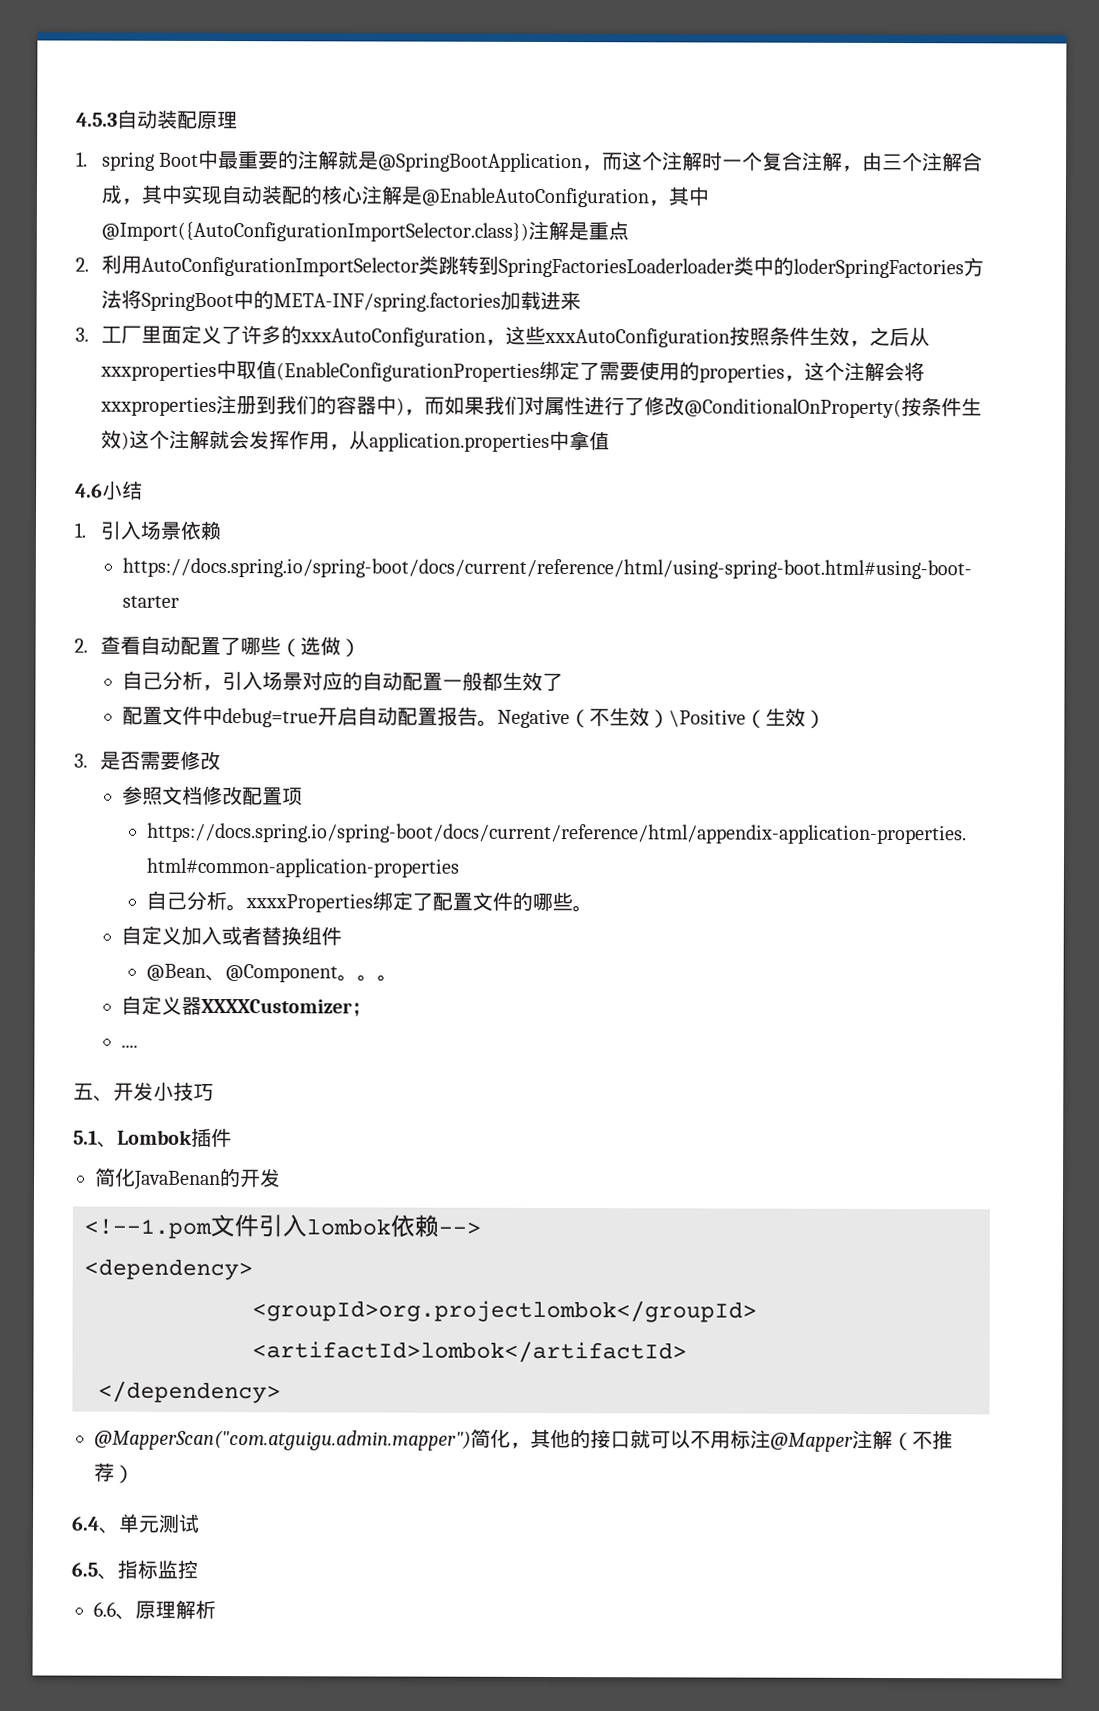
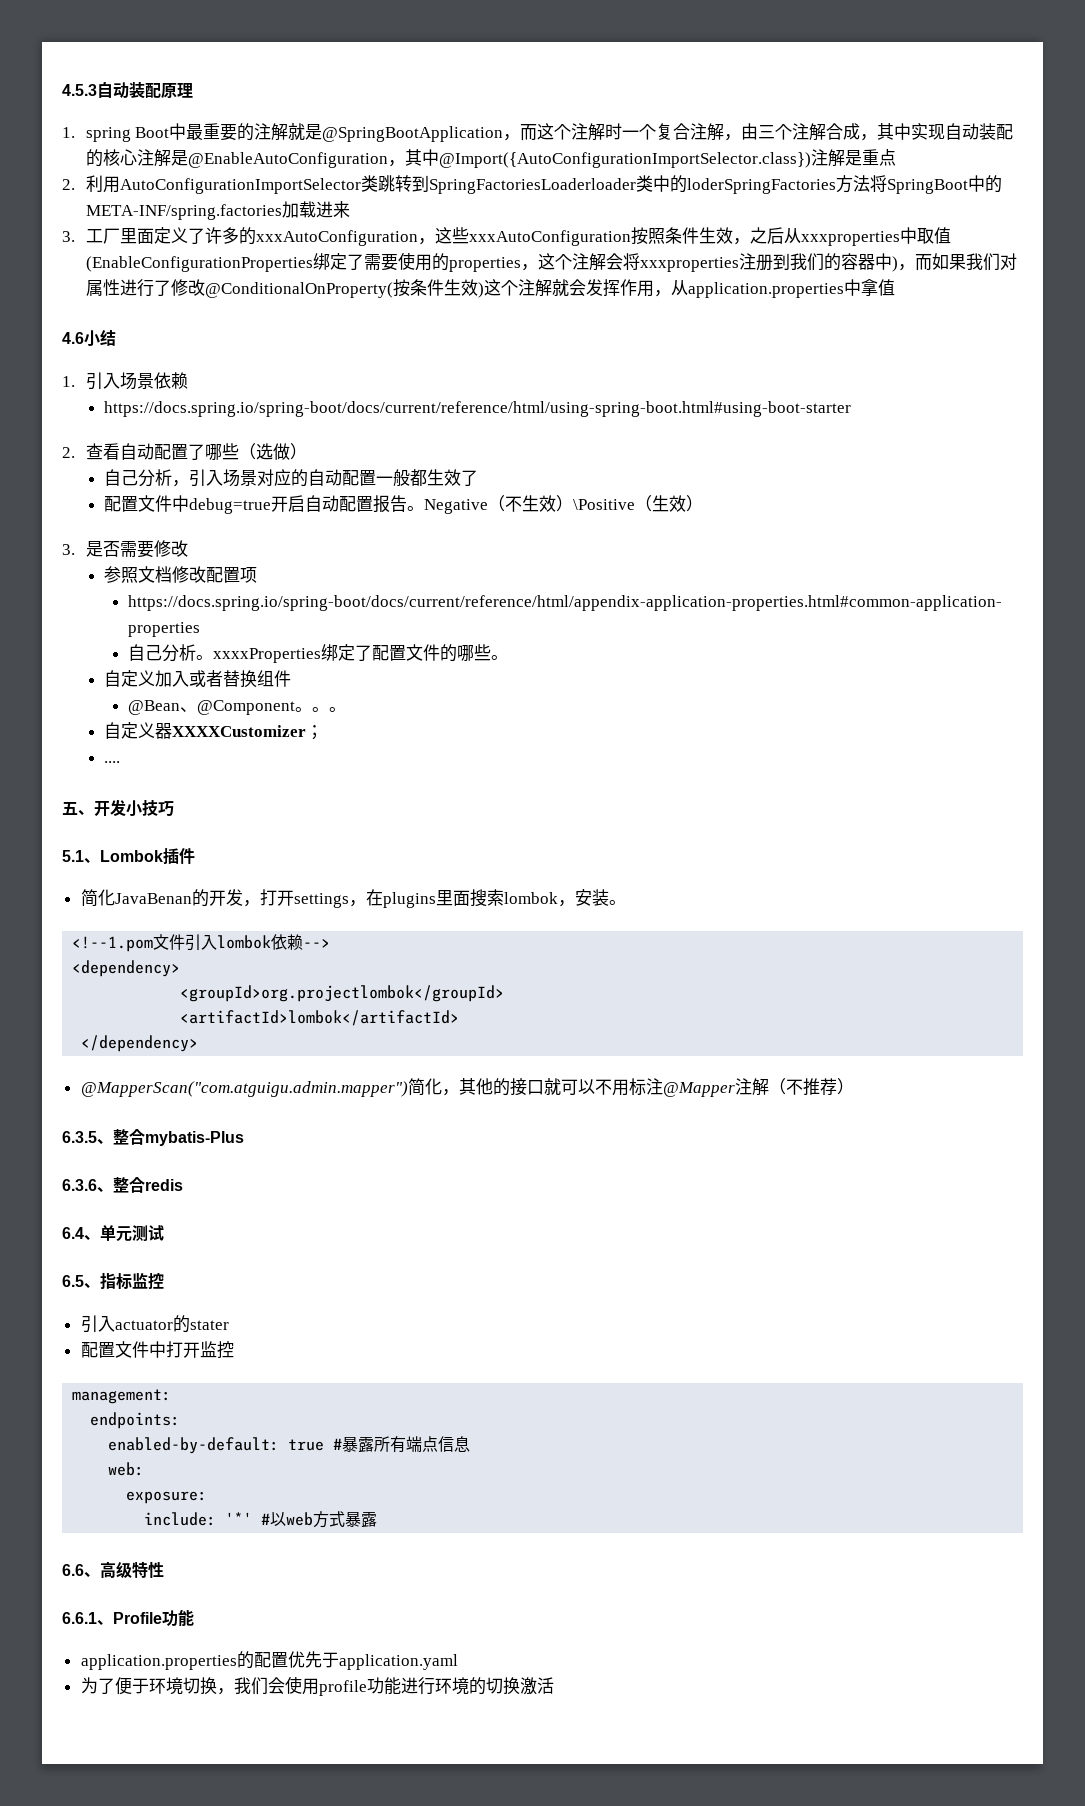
(281, 1178) none -> [242,889,626,908] ，打开settings，在plugins里面搜索lombok，安装。
(135, 1474) none -> [62,1129,244,1146] [62,1177,183,1193] // 6.3.5、整合mybatis-Plus // 6.3.6、整合redis
[93,1599,216,1620] 6.6、原理解析 -> [80,1315,229,1333] [80,1341,234,1359] [72,1389,172,1404] [90,1412,181,1429] [108,1436,471,1454] [108,1462,145,1476] [126,1491,208,1504] [144,1511,378,1528] [62,1561,164,1579] [62,1609,194,1627] [80,1651,458,1670] [80,1676,554,1696] 引入actuator的stater // 配置文件中打开监控 // management: // endpoints: // enabled-by-default: true #暴露所有端点信息 // web: // exposure: // include: '*' #以web方式暴露 // 6.6、高级特性 // 6.6.1、Profile功能 // application.properties的配置优先于application.yaml // 为了便于环境切换，我们会使用profile功能进行环境的切换激活

